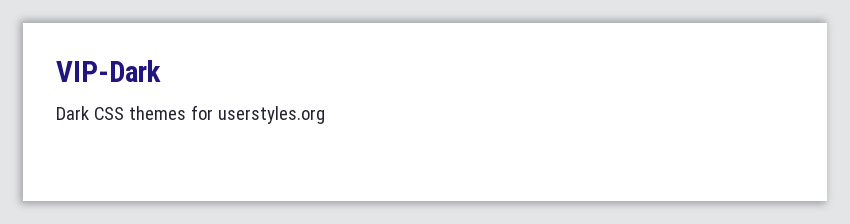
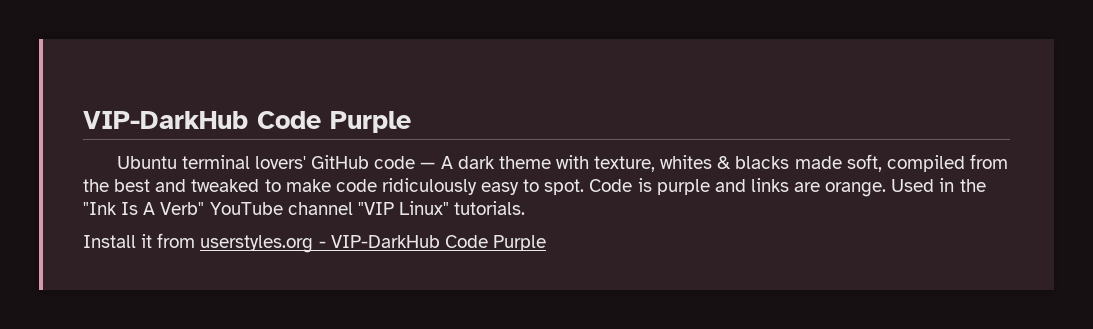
[56,60,161,82] [56,105,325,124] VIP-Dark // Dark CSS themes for userstyles.org -> [83,111,411,133] [116,154,1008,172] [83,178,986,197] [83,201,526,215] [83,233,546,253] VIP-DarkHub Code Purple // Ubuntu terminal lovers' GitHub code — A dark theme with texture, whites & blacks made soft, compiled from the best and tweaked to make code ridiculously easy to spot. Code is purple and links are orange. Used in the "Ink Is A Verb" YouTube channel "VIP Linux" tutorials. // Install it from userstyles.org - VIP-DarkHub Code Purple

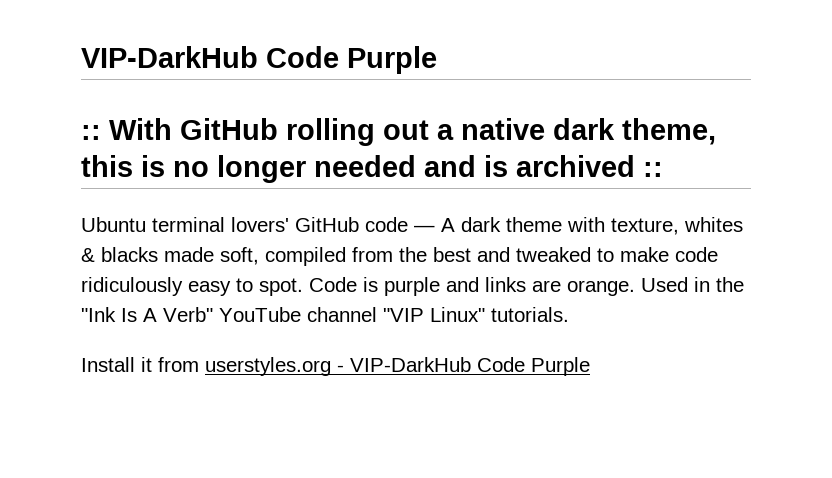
[83,111,411,133] VIP-DarkHub Code Purple -> [81,46,437,74] [81,118,716,146] [81,155,663,183] VIP-DarkHub Code Purple // :: With GitHub rolling out a native dark theme, this is no longer needed and is archived ::

